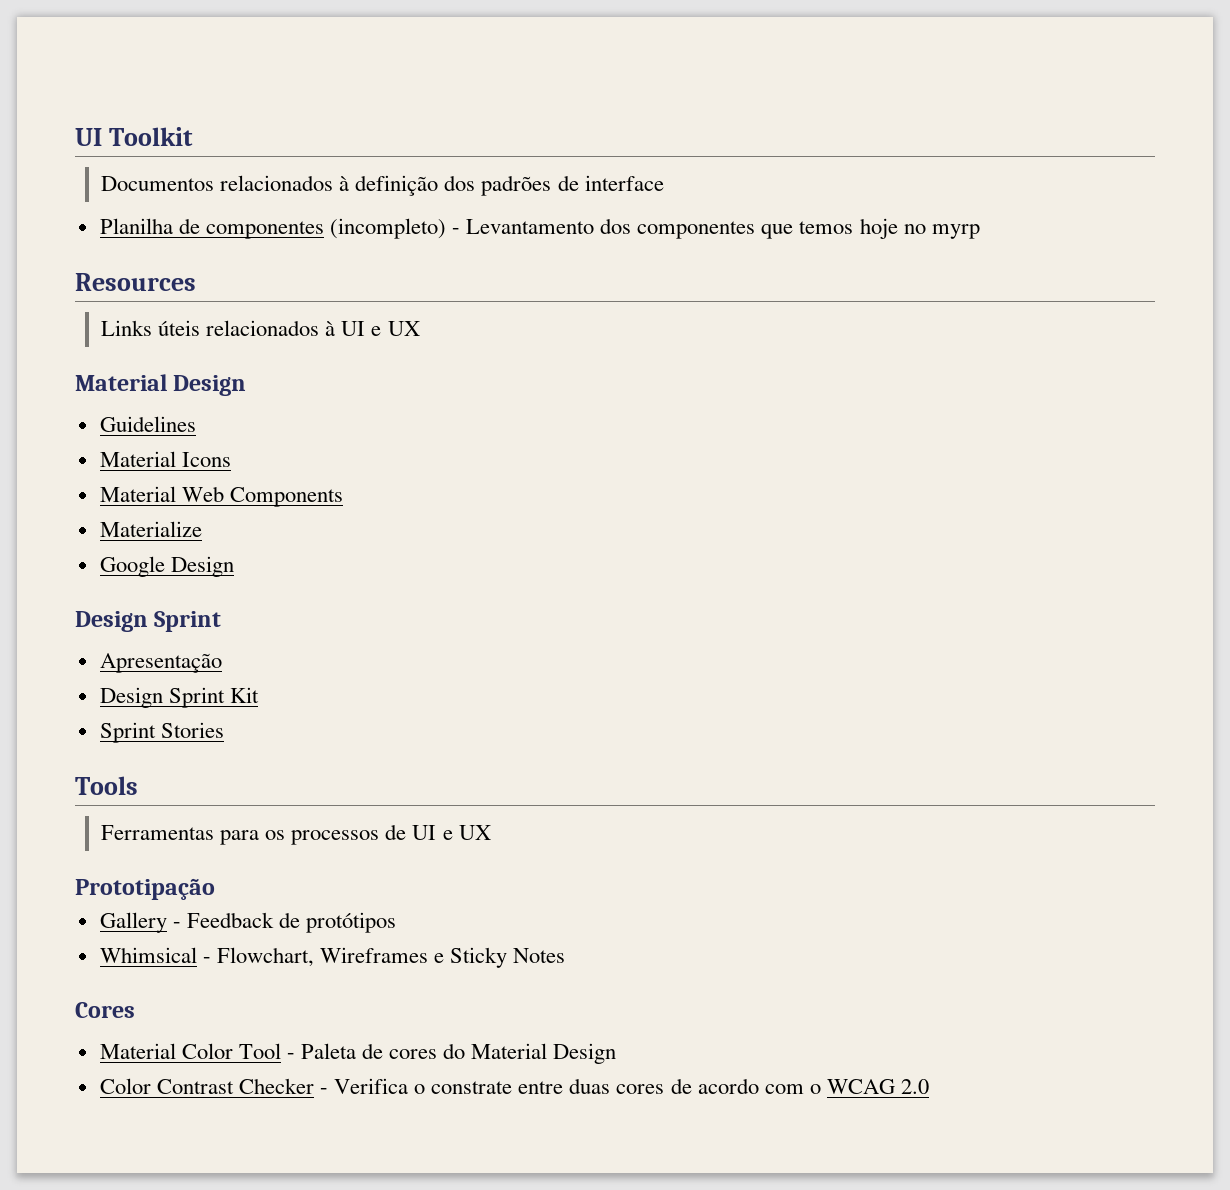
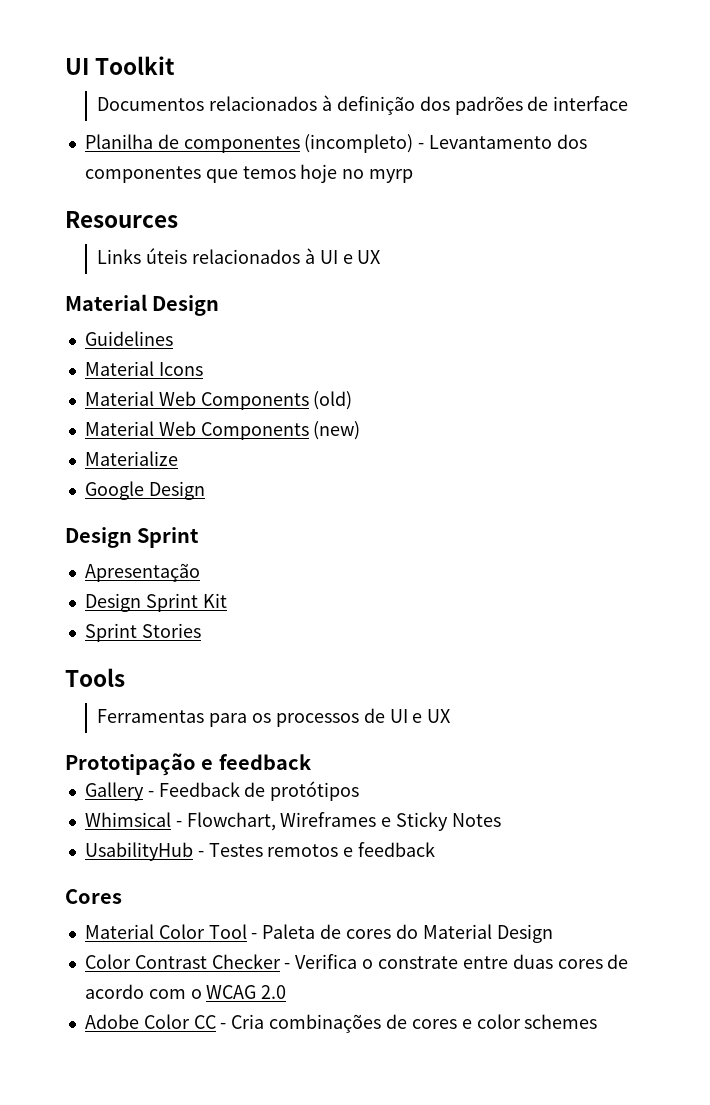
(343, 497) none -> [313,391,353,410] [84,421,361,440] (old) // Material Web Components (new)
(215, 889) none -> [201,754,311,770] e feedback
(566, 955) none -> [84,842,436,861] // UsabilityHub - Testes remotos e feedback
(929, 1086) none -> [84,1014,598,1033] // Adobe Color CC - Cria combinações de cores e color schemes

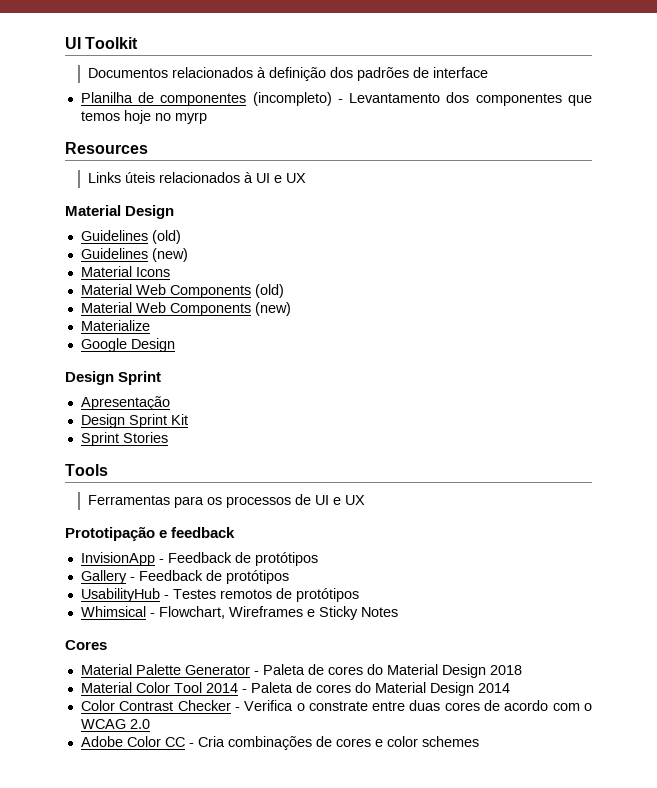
(173, 338) none -> [151,230,181,244] [80,248,188,262] (old) // Guidelines (new)
(311, 762) none -> [80,552,318,566] // InvisionApp - Feedback de protótipos
(360, 791) none -> [80,588,359,602] // UsabilityHub - Testes remotos de protótipos
[84,842,436,861] // UsabilityHub - Testes remotos e feedback -> (398, 612) none
[158,924,553,943] Color Tool - Paleta de cores do Material Design -> [135,664,522,678] [80,682,510,696] Palette Generator - Paleta de cores do Material Design 2018 // Material Color Tool 2014 - Paleta de cores do Material Design 2014

